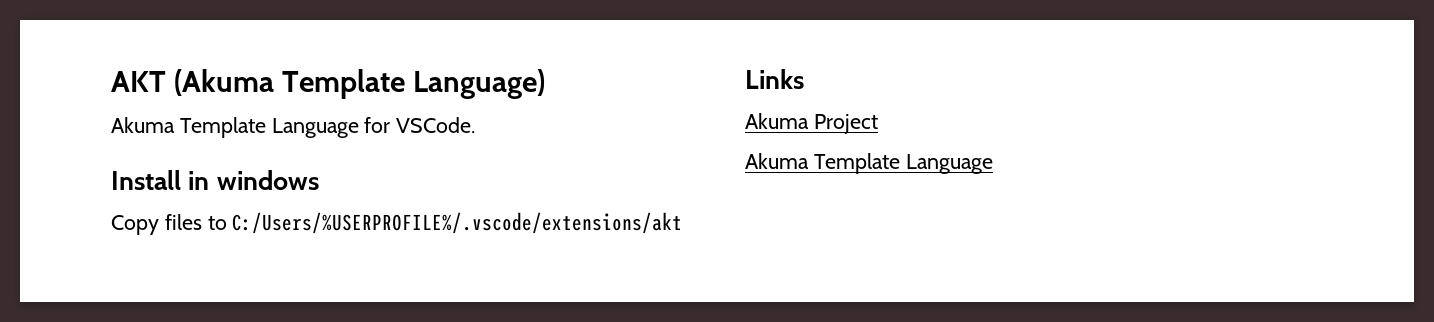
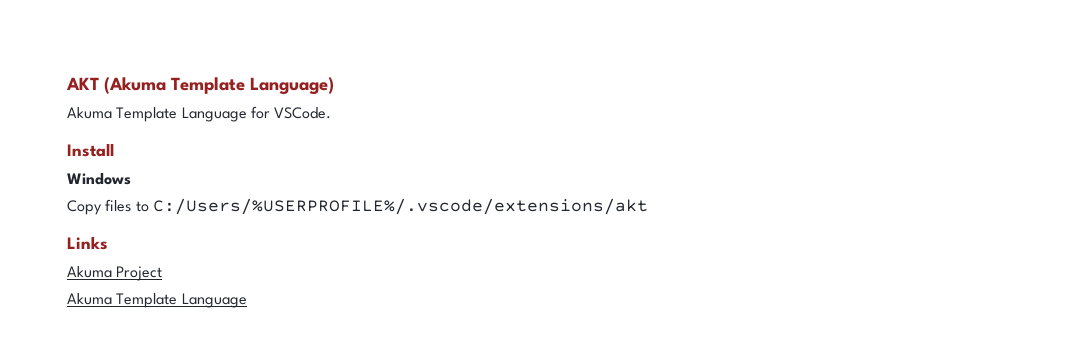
[188,170,319,190] in windows -> [67,173,131,185] // Windows

